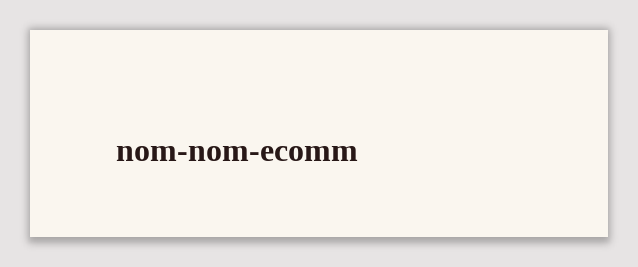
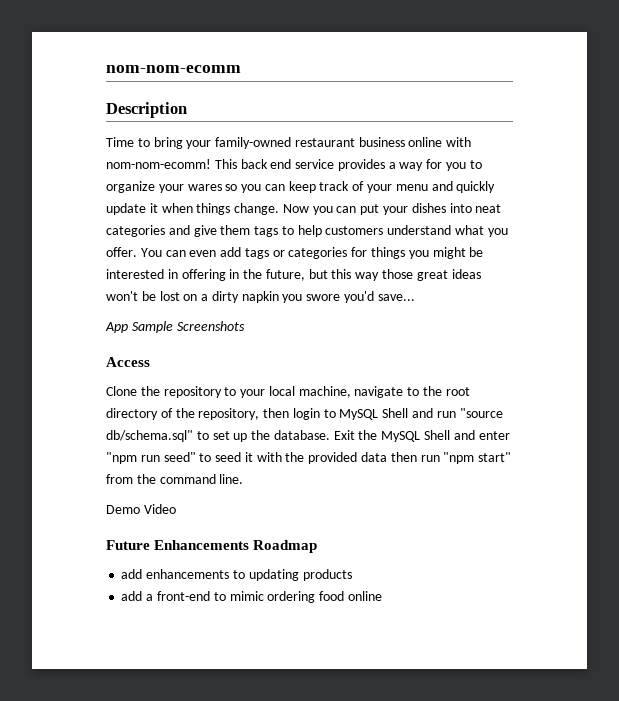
(358, 153) none -> [106,102,187,118] [106,137,472,149] [106,159,482,171] [106,181,496,193] [106,203,502,215] [106,225,508,237] [106,247,484,259] [106,269,481,281] [106,291,415,303] [105,321,245,333] [106,357,150,367] [106,386,470,398] [106,408,503,420] [106,430,510,442] [106,452,512,464] [106,474,244,484] [106,504,176,514] [106,540,318,553] [121,569,352,581] [121,591,382,603] // Description // Time to bring your family-owned restaurant business online with nom-nom-ecomm! This back end service provides a way for you to organize your wares so you can keep track of your menu and quickly update it when things change. Now you can put your dishes into neat categories and give them tags to help customers understand what you offer. You can even add tags or categories for things you might be interested in offering in the future, but this way those great ideas won't be lost on a dirty napkin you swore you'd save... // App Sample Screenshots // Access // Clone the repository to your local machine, navigate to the root directory of the repository, then login to MySQL Shell and run "source db/schema.sql" to set up the database. Exit the MySQL Shell and enter "npm run seed" to seed it with the provided data then run "npm start" from the command line. // Demo Video // Future Enhancements Roadmap // add enhancements to updating products // add a front-end to mimic ordering food online

